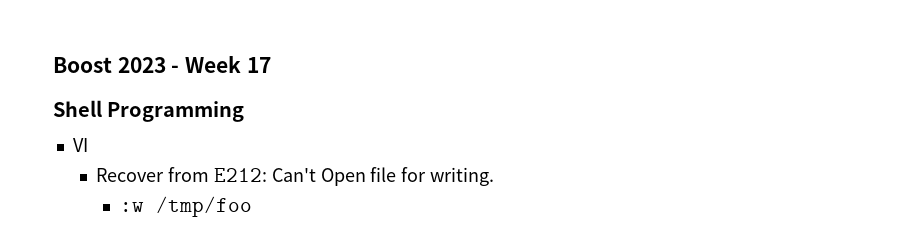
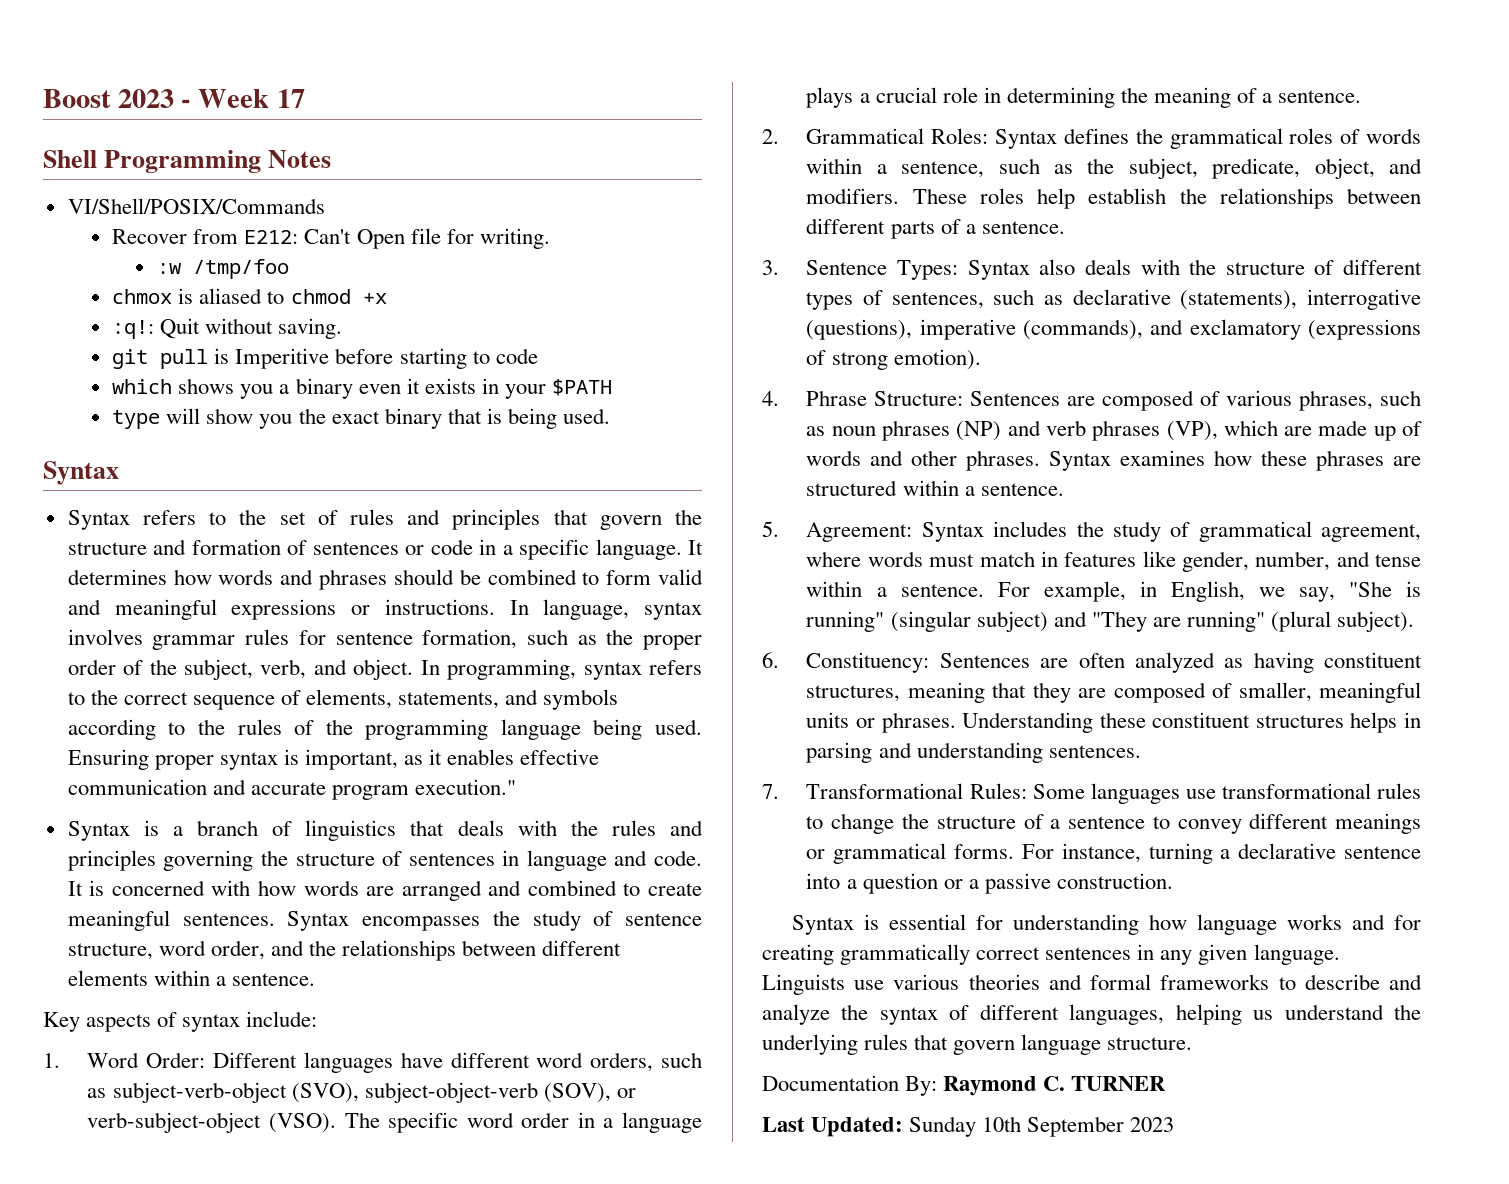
[72,138,88,152] // VI -> [268,150,332,168] [67,198,325,214] Notes // VI/Shell/POSIX/Commands
(252, 206) none -> [112,288,387,304] [112,318,343,339] [112,348,538,369] [112,378,612,399] [112,408,610,429] [43,461,119,485] [67,509,702,530] [67,539,704,560] [67,569,703,590] [67,599,702,620] [67,629,703,650] [67,659,702,680] [67,689,619,710] [67,719,702,740] [67,749,600,770] [67,779,517,800] [67,820,704,841] [67,850,702,871] [67,880,702,901] [67,910,702,931] [67,940,622,961] [67,970,315,986] [43,1011,318,1032] [43,1052,702,1073] [87,1082,636,1103] [87,1112,702,1133] [806,87,1362,108] [762,128,1421,149] [806,158,1422,179] [806,188,1421,209] [806,218,1065,239] [762,259,1422,280] [806,289,1421,310] [806,319,1421,340] [806,349,981,370] [762,390,1421,411] [806,420,1422,441] [806,450,1421,471] [806,480,1064,496] [762,521,1421,542] [806,551,1421,572] [806,581,1421,602] [806,611,1415,632] [762,652,1422,673] [806,682,1421,703] [806,712,1421,733] [806,742,1141,763] [762,783,1421,804] [806,813,1421,834] [806,843,1421,864] [806,873,1173,894] [791,914,1421,935] [762,944,1340,965] [762,974,1422,995] [762,1004,1421,1025] [762,1034,1193,1055] [762,1075,1167,1096] [762,1116,1175,1137] // chmox is aliased to chmod +x // :q!: Quit without saving. // git pull is Imperitive before starting to code // which shows you a binary even it exists in your $PATH // type will show you the exact binary that is being used. // Syntax // Syntax refers to the set of rules and principles that govern the structure and formation of sentences or code in a specific language. It determines how words and phrases should be combined to form valid and meaningful expressions or instructions. In language, syntax involves grammar rules for sentence formation, such as the proper order of the subject, verb, and object. In programming, syntax refers to the correct sequence of elements, statements, and symbols according to the rules of the programming language being used. Ensuring proper syntax is important, as it enables effective communication and accurate program execution." // Syntax is a branch of linguistics that deals with the rules and principles governing the structure of sentences in language and code. It is concerned with how words are arranged and combined to create meaningful sentences. Syntax encompasses the study of sentence structure, word order, and the relationships between different elements within a sentence. // Key aspects of syntax include: // 1. Word Order: Different languages have different word orders, such as subject-verb-object (SVO), subject-object-verb (SOV), or verb-subject-object (VSO). The specific word order in a language plays a crucial role in determining the meaning of a sentence. // 2. Grammatical Roles: Syntax defines the grammatical roles of words within a sentence, such as the subject, predicate, object, and modifiers. These roles help establish the relationships between different parts of a sentence. // 3. Sentence Types: Syntax also deals with the structure of different types of sentences, such as declarative (statements), interrogative (questions), imperative (commands), and exclamatory (expressions of strong emotion). // 4. Phrase Structure: Sentences are composed of various phrases, such as noun phrases (NP) and verb phrases (VP), which are made up of words and other phrases. Syntax examines how these phrases are structured within a sentence. // 5. Agreement: Syntax includes the study of grammatical agreement, where words must match in features like gender, number, and tense within a sentence. For example, in English, we say, "She is running" (singular subject) and "They are running" (plural subject). // 6. Constituency: Sentences are often analyzed as having constituent structures, meaning that they are composed of smaller, meaningful units or phrases. Understanding these constituent structures helps in parsing and understanding sentences. // 7. Transformational Rules: Some languages use transformational rules to change the structure of a sentence to convey different meanings or grammatical forms. For instance, turning a declarative sentence into a question or a passive construction. // Syntax is essential for understanding how language works and for creating grammatically correct sentences in any given language. Linguists use various theories and formal frameworks to describe and analyze the syntax of different languages, helping us understand the underlying rules that govern language structure. // Documentation By: Raymond C. TURNER // Last Updated: Sunday 10th September 2023

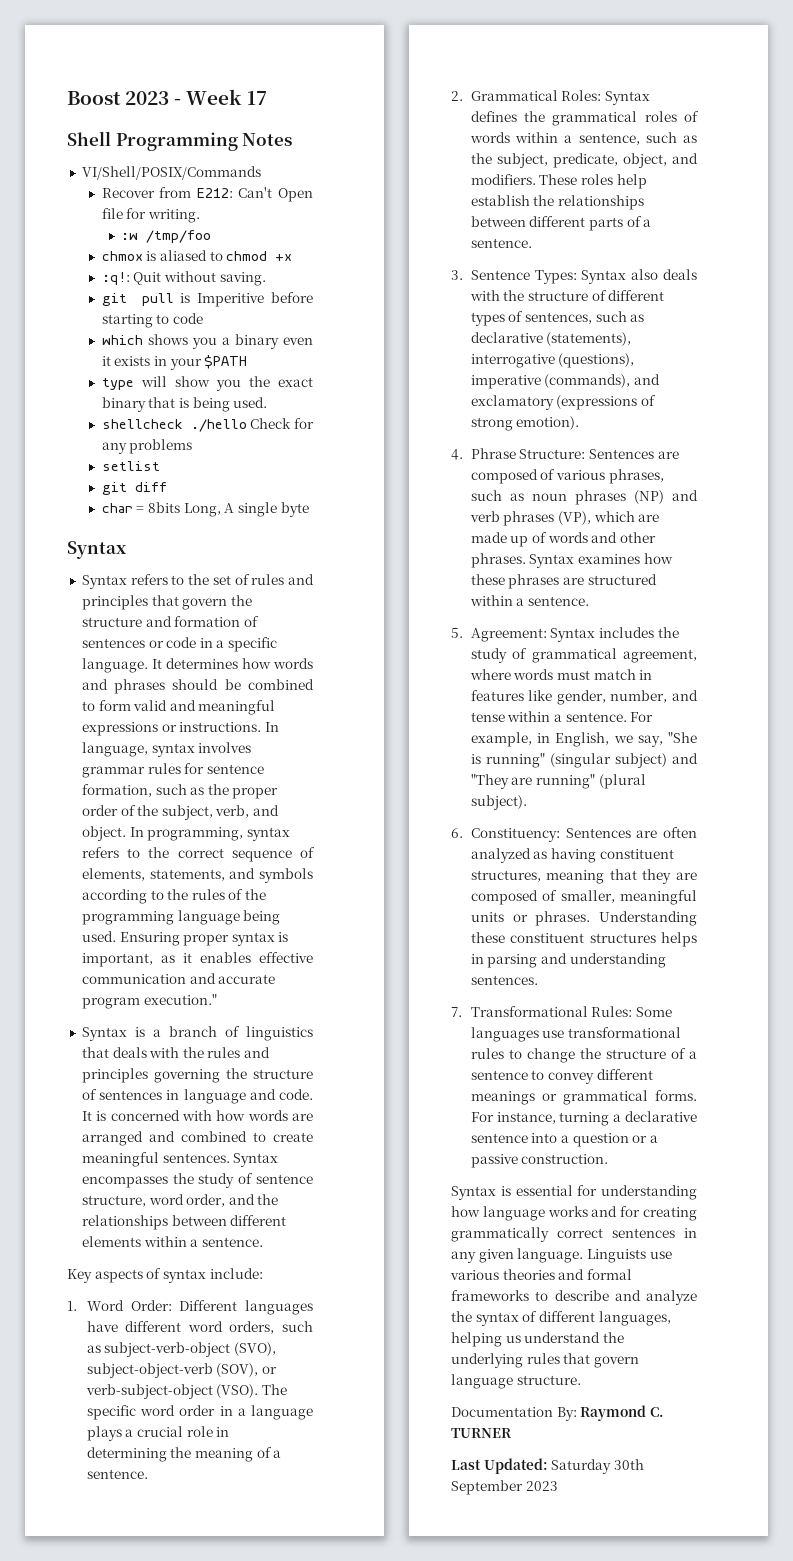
(610, 416) none -> [101,418,314,432] [101,439,193,454] [101,461,160,471] [101,482,167,495] [101,502,309,517] // shellcheck ./hello Check for any problems // setlist // git diff // char = 8bits Long, A single byte
[909,1116,1022,1137] Sunday 10th -> [551,1459,644,1474] Saturday 30th

